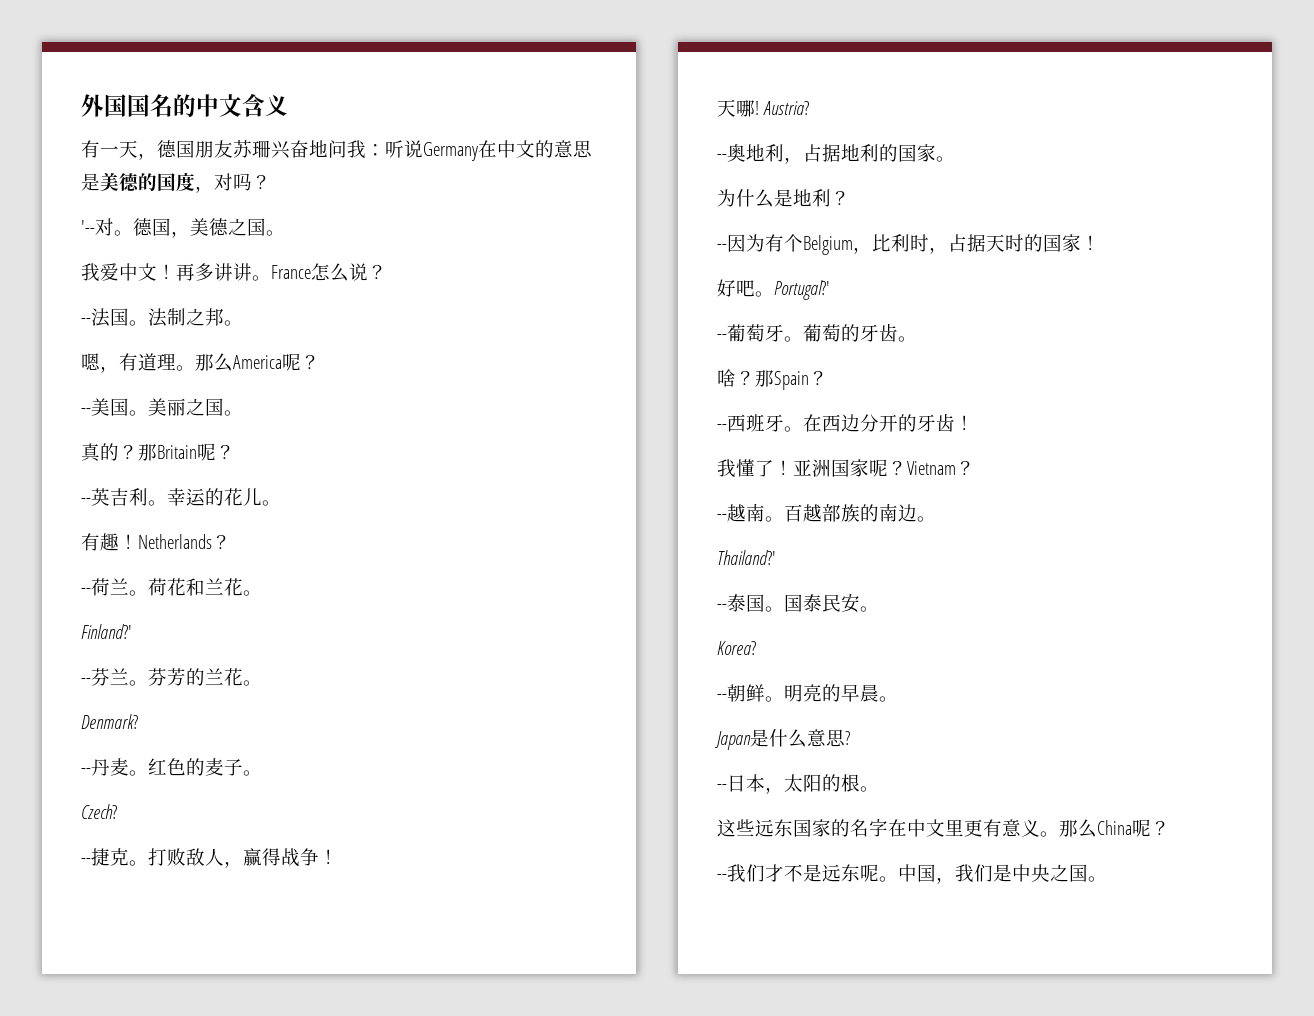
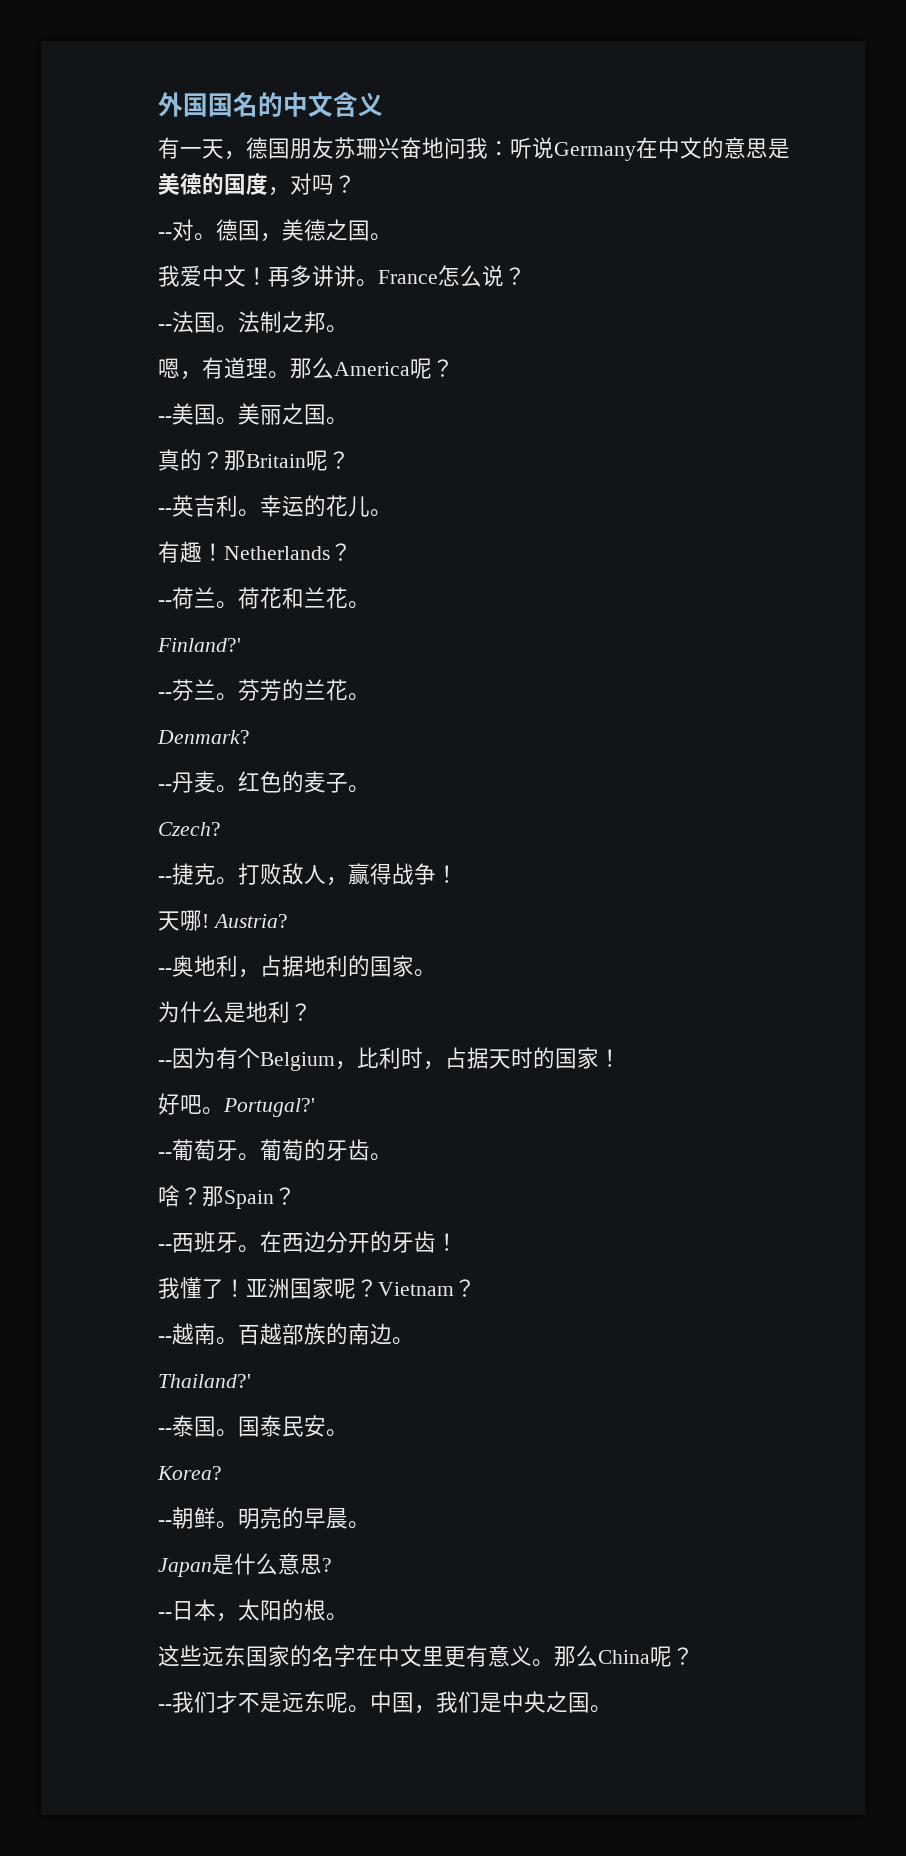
[81,220,95,234] '-- -> [158,232,172,238] --

